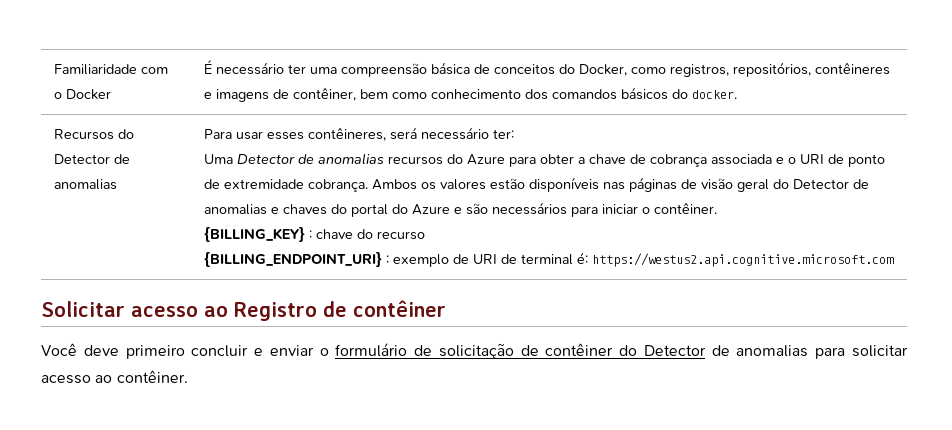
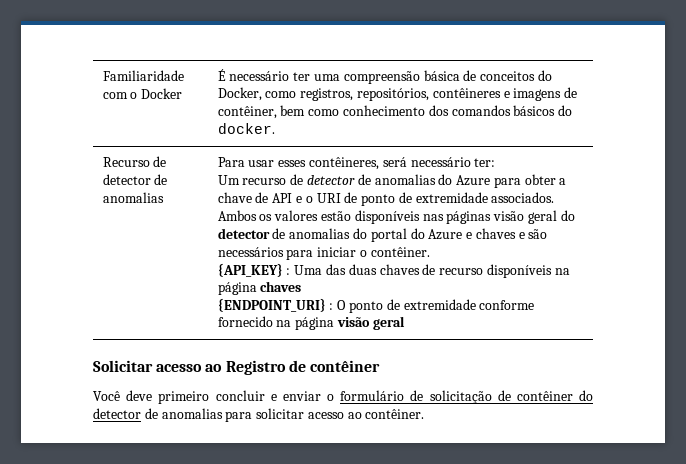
[53,129,134,140] [53,154,110,164] Recursos do Detector -> [102,156,167,167] [102,174,151,185] Recurso de detector
[203,153,443,165] Uma Detector de anomalias recursos -> [217,174,436,185] Um recurso de detector de anomalias
[649,154,772,167] cobrança associada -> [272,193,293,203] API
[307,179,368,192] cobrança. -> [491,192,555,203] associados.
[680,179,697,189] de -> (492, 217) none
[792,179,869,189] [203,204,327,215] Detector de anomalias e chaves -> [217,228,351,239] detector de anomalias
(462, 210) none -> [475,228,525,239] chaves e
[203,227,425,242] [203,252,894,267] {BILLING_KEY} : chave do recurso // {BILLING_ENDPOINT_URI} : exemplo de URI de terminal é: https://westus2.api.cognitive.microsoft.com -> [217,263,570,278] [217,281,302,295] [217,298,535,313] [217,316,405,330] {API_KEY} : Uma das duas chaves de recurso disponíveis na página chaves // {ENDPOINT_URI} : O ponto de extremidade conforme fornecido na página visão geral
[643,345,706,356] Detector -> [93,408,141,419] detector

